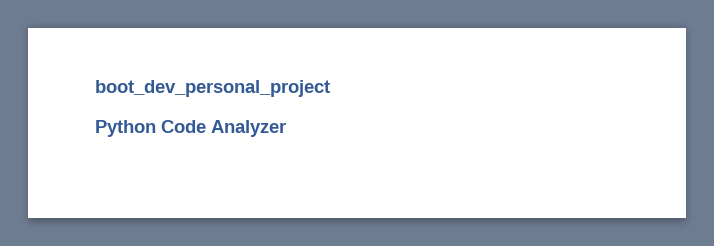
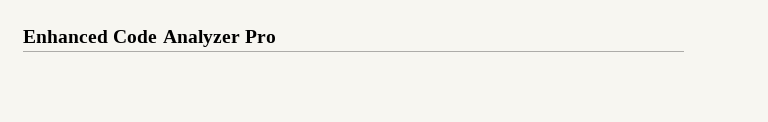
[95,80,330,97] [95,120,156,137] boot_dev_personal_project // Python -> [23,30,108,43] Enhanced
(286, 128) none -> [244,30,276,43] Pro

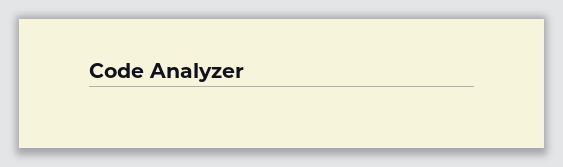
[23,30,108,43] Enhanced -> (89, 70) none
[244,30,276,43] Pro -> (244, 72) none

